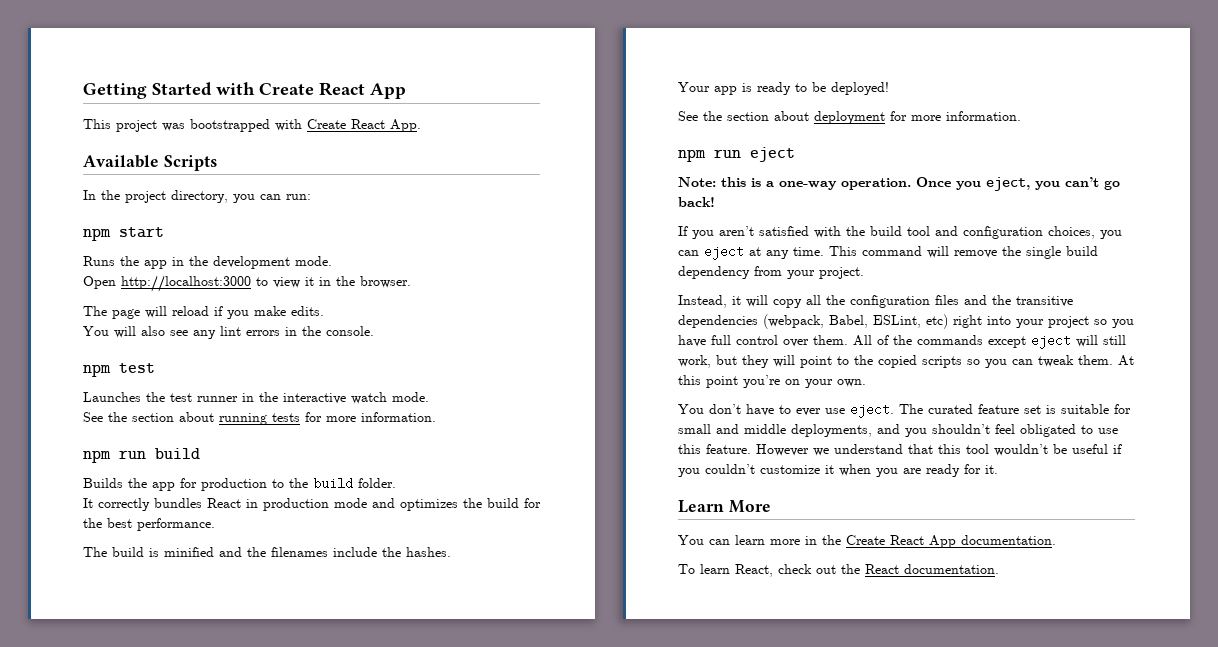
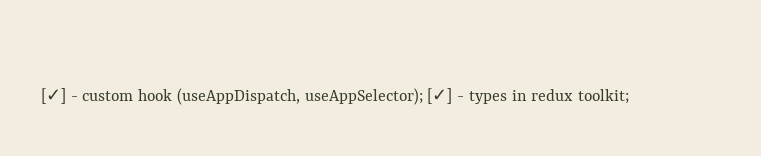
[83,82,406,99] [83,119,421,132] [83,155,217,171] [83,190,311,203] [83,227,164,241] [83,256,332,269] [83,275,411,292] [83,306,324,319] [83,326,374,339] [83,363,155,377] [83,392,429,404] [83,412,436,425] [83,448,200,463] [83,477,396,491] [83,498,541,511] [83,518,215,531] [83,547,451,557] [678,82,889,95] [678,111,1021,124] [678,147,795,162] [678,177,1120,191] [678,197,715,207] [678,226,1122,239] [678,245,1098,260] [678,266,864,279] [678,295,1073,308] [678,314,1134,329] [678,334,1126,349] [678,355,1134,368] [678,375,866,388] [678,403,1131,418] [678,424,1118,437] [678,444,1122,456] [678,464,998,477] [678,500,771,513] [678,535,1056,548] [678,564,999,577] Getting Started with Create React App // This project was bootstrapped with Create React App. // Available Scripts // In the project directory, you can run: // npm start // Runs the app in the development mode. // Open http://localhost:3000 to view it in the browser. // The page will reload if you make edits. // You will also see any lint errors in the console. // npm test // Launches the test runner in the interactive watch mode. // See the section about running tests for more information. // npm run build // Builds the app for production to the build folder. // It correctly bundles React in production mode and optimizes the build for the best performance. // The build is minified and the filenames include the hashes. // Your app is ready to be deployed! // See the section about deployment for more information. // npm run eject // Note: this is a one-way operation. Once you eject, you can’t go back! // If you aren’t satisfied with the build tool and configuration choices, you can eject at any time. This command will remove the single build dependency from your project. // Instead, it will copy all the configuration files and the transitive dependencies (webpack, Babel, ESLint, etc) right into your project so you have full control over them. All of the commands except eject will still work, but they will point to the copied scripts so you can tweak them. At this point you’re on your own. // You don’t have to ever use eject. The curated feature set is suitable for small and middle deployments, and you shouldn’t feel obligated to use this feature. However we understand that this tool wouldn’t be useful if you couldn’t customize it when you are ready for it. // Learn More // You can learn more in the Create React App documentation. // To learn React, check out the React documentation. -> [41,88,629,105] [✓] - custom hook (useAppDispatch, useAppSelector); [✓] - types in redux toolkit;

